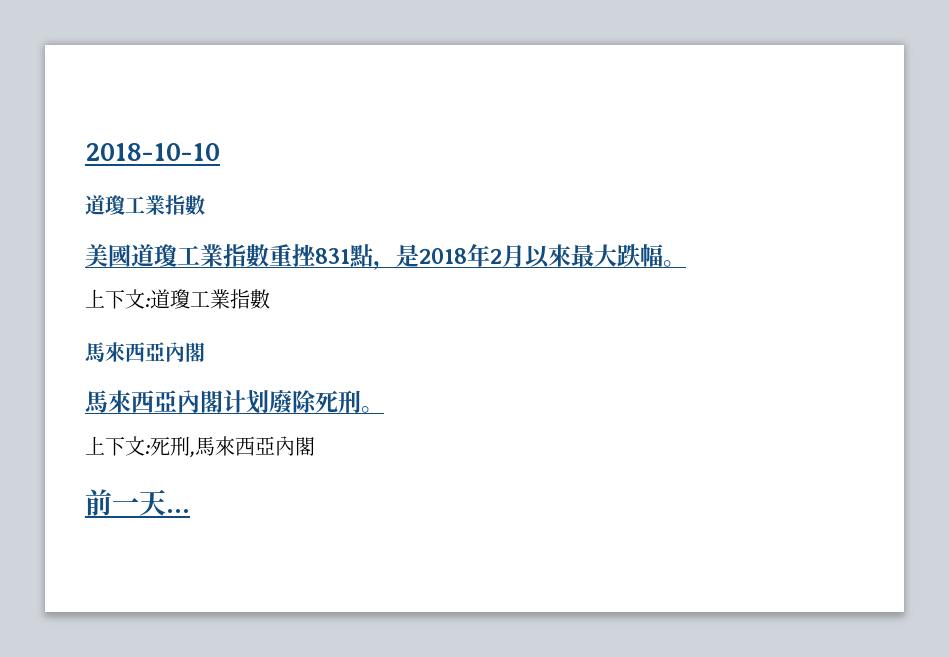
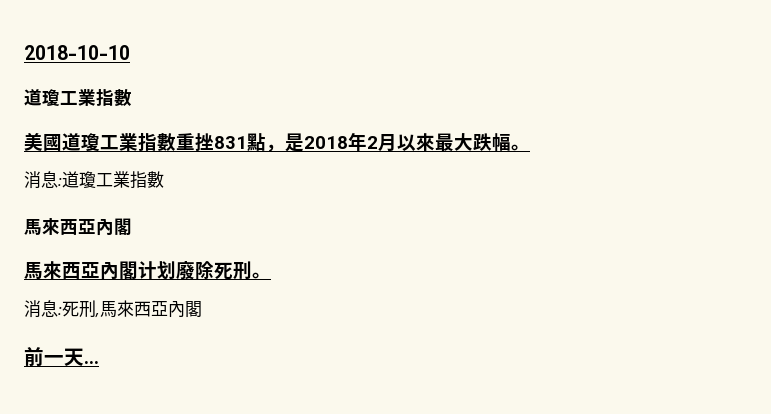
[85,289,145,309] 上下文 -> [24,171,58,189] 消息
[85,436,145,456] 上下文 -> [24,300,58,318] 消息

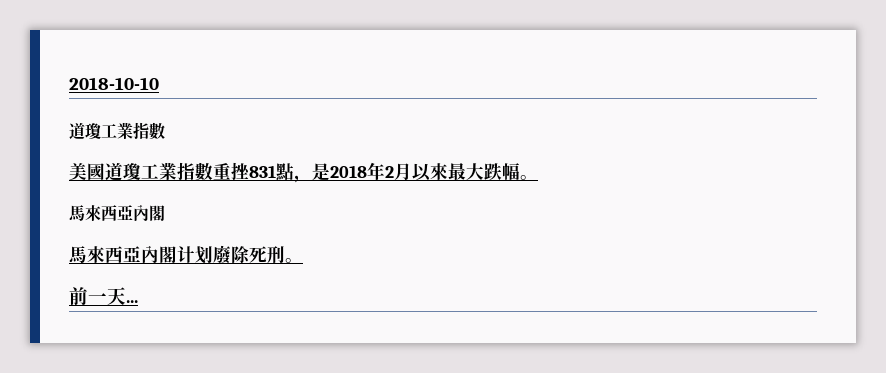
[24,171,164,189] // 消息:道瓊工業指數 -> (538, 177) none
[24,300,202,318] // 消息:死刑,馬來西亞內閣 -> (303, 260) none

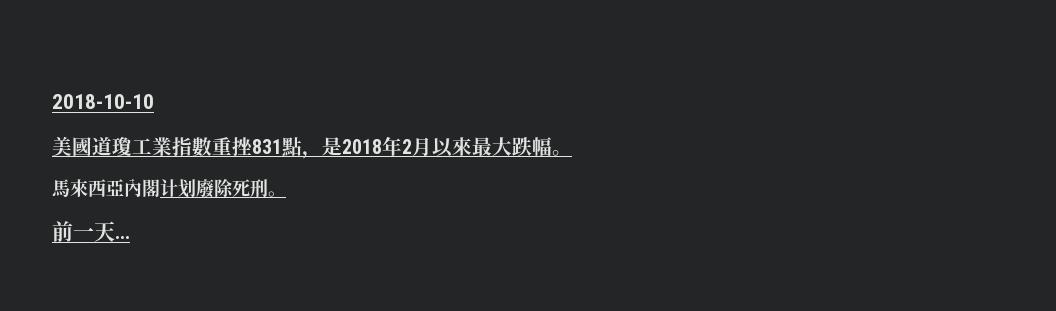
[69,122,165,140] // 道瓊工業指數 -> (154, 101) none
[69,246,177,263] // 馬來西亞內閣 -> (160, 188) none

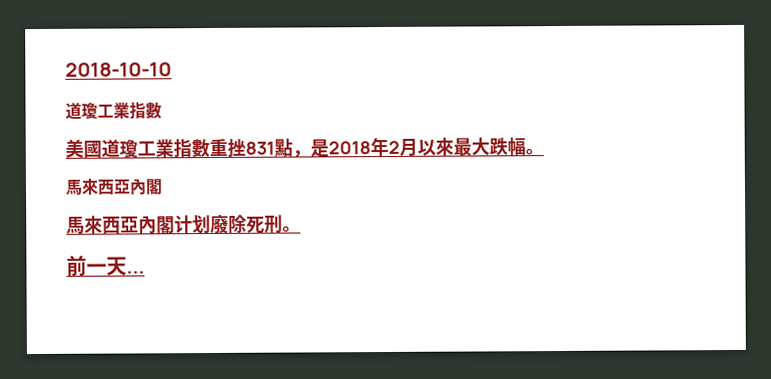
(154, 101) none -> [65,101,162,120] // 道瓊工業指數
(160, 188) none -> [66,215,175,235] // 馬來西亞內閣

